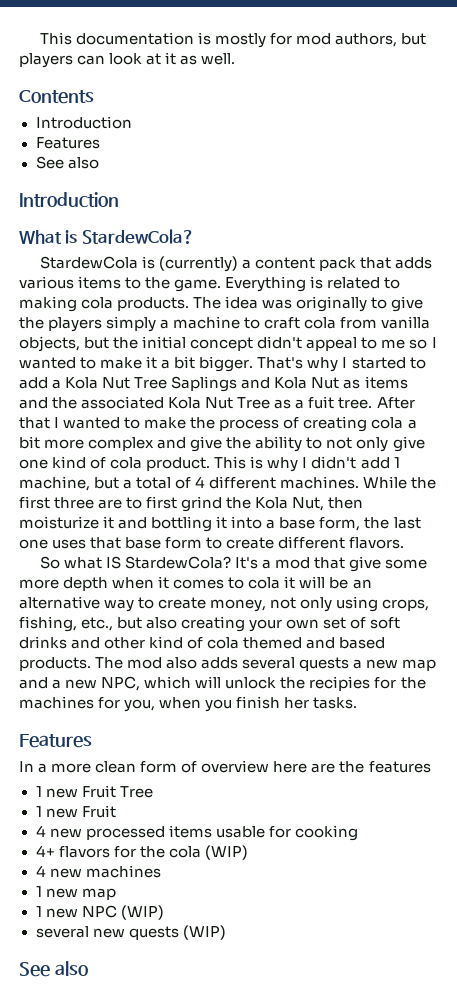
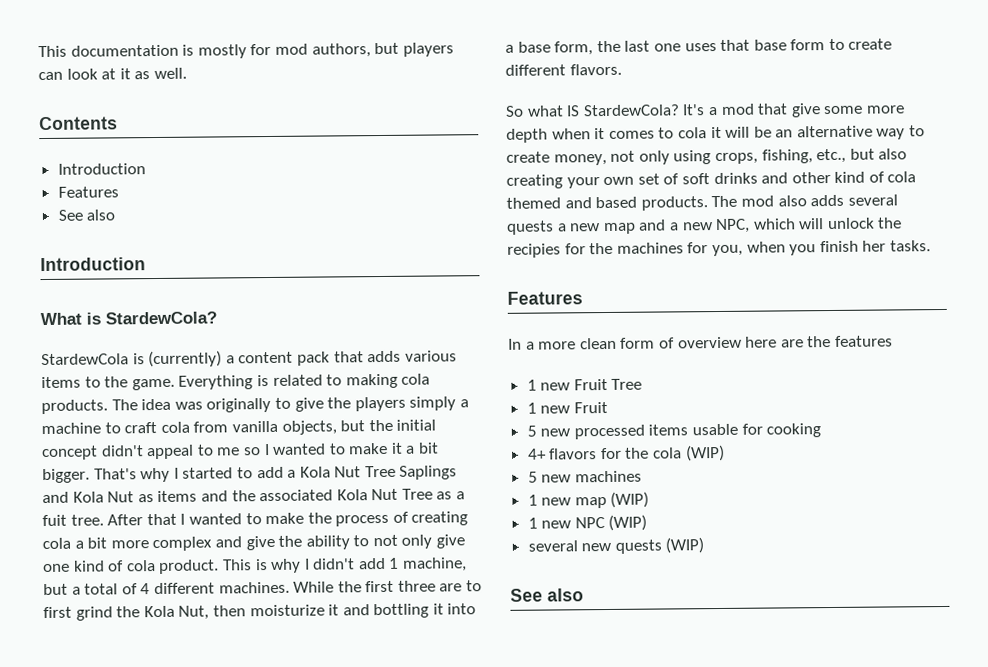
[35,825,46,837] 4 -> [526,425,537,437] 5
[35,865,46,877] 4 -> [527,471,538,483] 5
(116, 894) none -> [610,491,650,508] (WIP)

